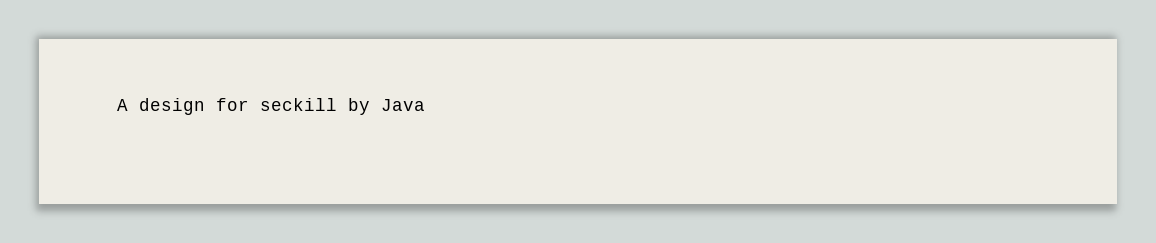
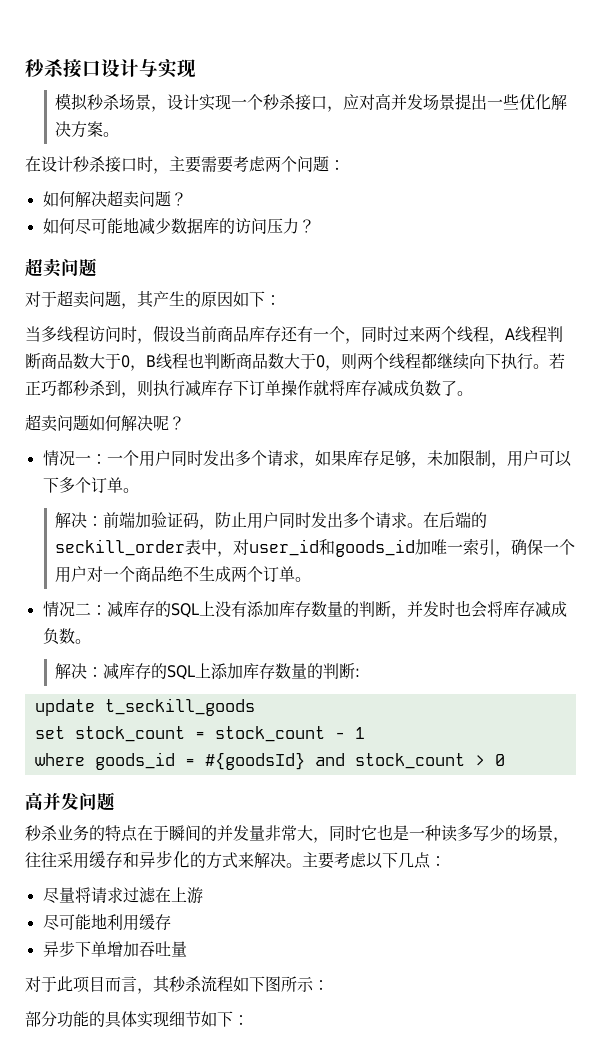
[117,98,425,115] A design for seckill by Java -> [25,59,196,78] [55,93,568,112] [55,121,120,138] [25,156,345,174] [42,190,187,208] [42,217,315,235] [25,258,97,277] [25,290,281,309] [25,326,563,344] [25,352,565,371] [25,380,473,398] [25,414,185,432] [42,450,572,468] [42,477,139,493] [55,511,488,530] [55,538,576,557] [55,566,312,583] [42,600,567,619] [42,628,91,645] [55,663,361,680] [34,698,255,716] [34,726,365,742] [34,752,505,770] [25,792,115,811] [25,824,569,843] [25,850,446,869] [42,887,203,904] [42,913,171,931] [42,941,187,957] [25,976,329,994] [25,1011,249,1028] 秒杀接口设计与实现 // 模拟秒杀场景，设计实现一个秒杀接口，应对高并发场景提出一些优化解决方案。 // 在设计秒杀接口时，主要需要考虑两个问题： // 如何解决超卖问题？ // 如何尽可能地减少数据库的访问压力？ // 超卖问题 // 对于超卖问题，其产生的原因如下： // 当多线程访问时，假设当前商品库存还有一个，同时过来两个线程，A线程判断商品数大于0，B线程也判断商品数大于0，则两个线程都继续向下执行。若正巧都秒杀到，则执行减库存下订单操作就将库存减成负数了。 // 超卖问题如何解决呢？ // 情况一：一个用户同时发出多个请求，如果库存足够，未加限制，用户可以下多个订单。 // 解决：前端加验证码，防止用户同时发出多个请求。在后端的seckill_order表中，对user_id和goods_id加唯一索引，确保一个用户对一个商品绝不生成两个订单。 // 情况二：减库存的SQL上没有添加库存数量的判断，并发时也会将库存减成负数。 // 解决：减库存的SQL上添加库存数量的判断: // update t_seckill_goods // set stock_count = stock_count - 1 // where goods_id = #{goodsId} and stock_count > 0 // 高并发问题 // 秒杀业务的特点在于瞬间的并发量非常大，同时它也是一种读多写少的场景，往往采用缓存和异步化的方式来解决。主要考虑以下几点： // 尽量将请求过滤在上游 // 尽可能地利用缓存 // 异步下单增加吞吐量 // 对于此项目而言，其秒杀流程如下图所示： // 部分功能的具体实现细节如下：

